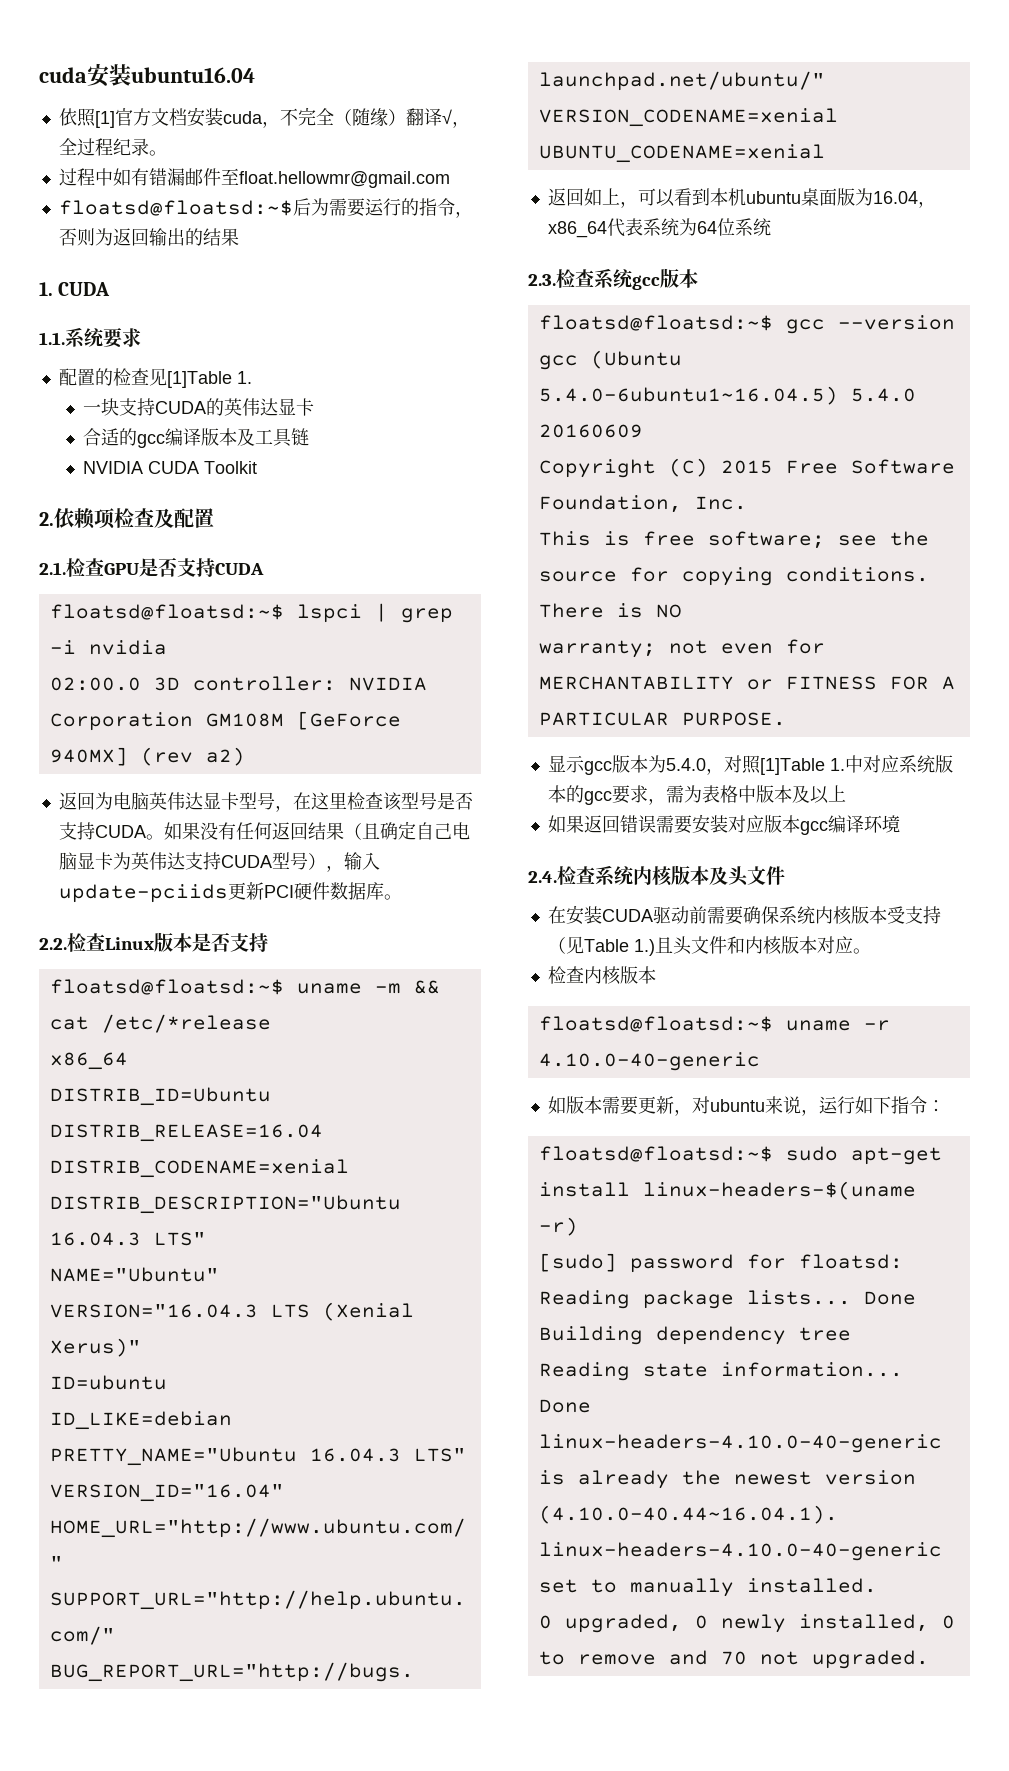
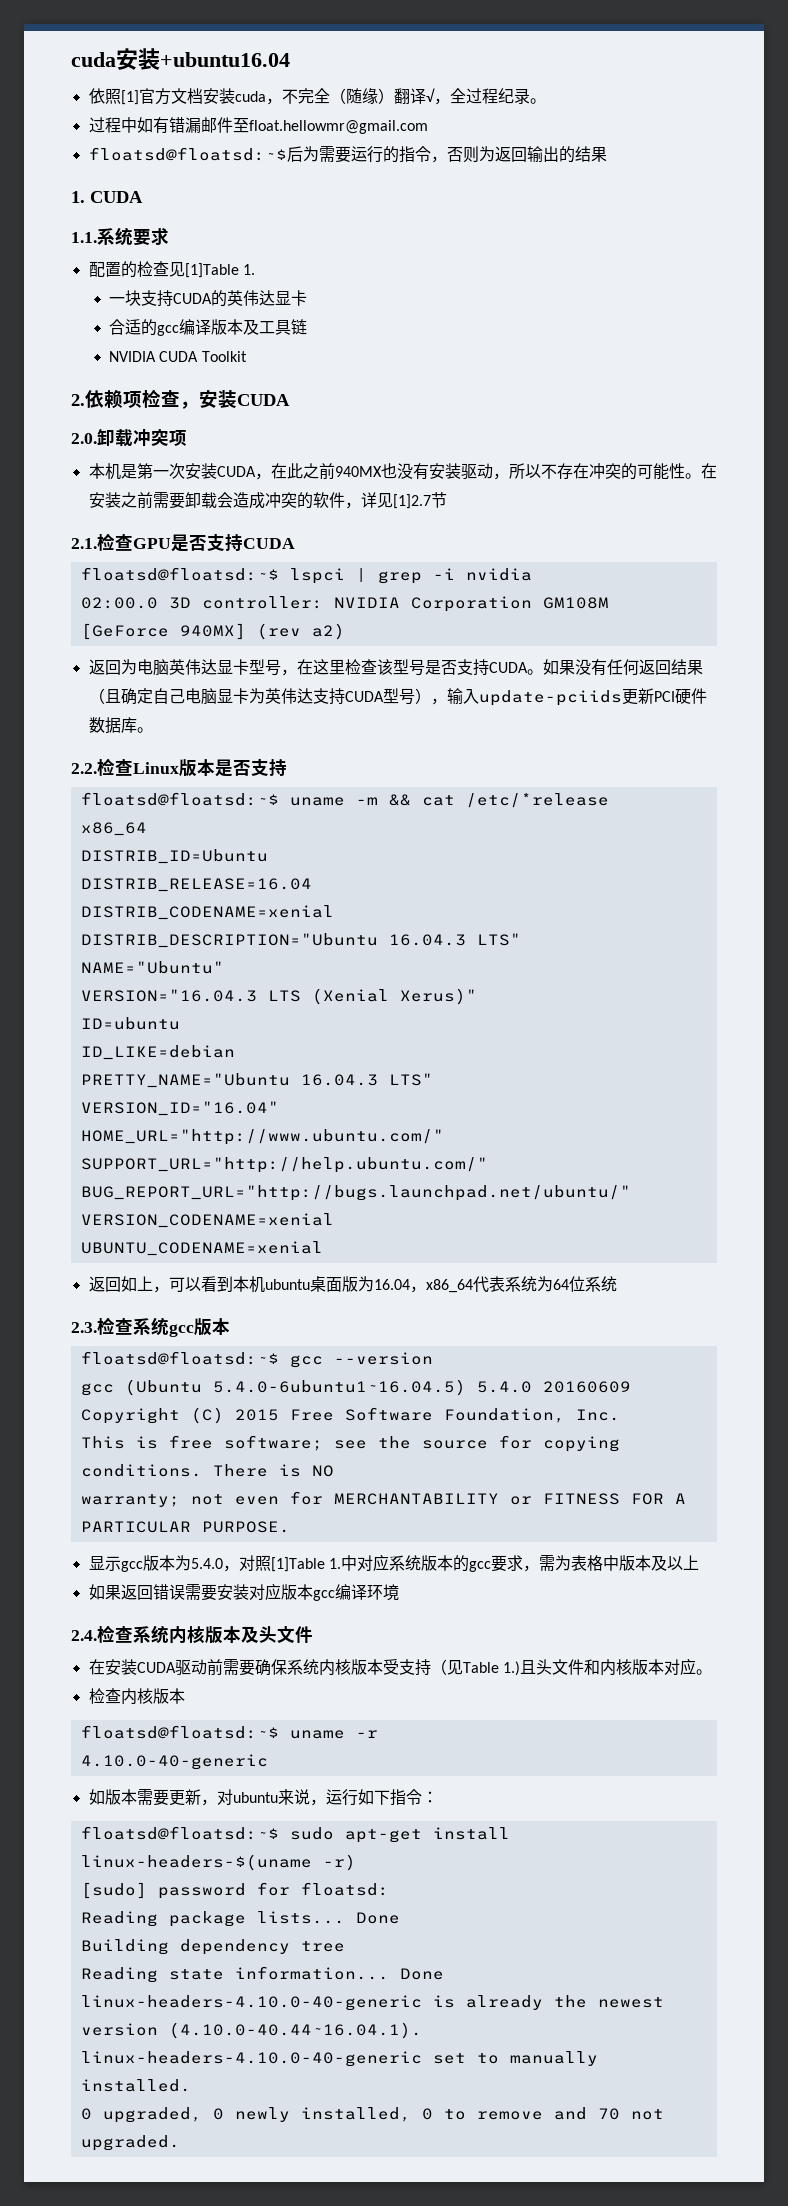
[131,67,255,83] ubuntu16.04 -> [160,52,290,67] +ubuntu16.04
[154,508,214,528] 及配置 -> [180,390,290,409] [71,429,187,447] [88,463,717,480] [88,492,447,509] ，安装CUDA // 2.0.卸载冲突项 // 本机是第一次安装CUDA，在此之前940MX也没有安装驱动，所以不存在冲突的可能性。在安装之前需要卸载会造成冲突的软件，详见[1]2.7节

